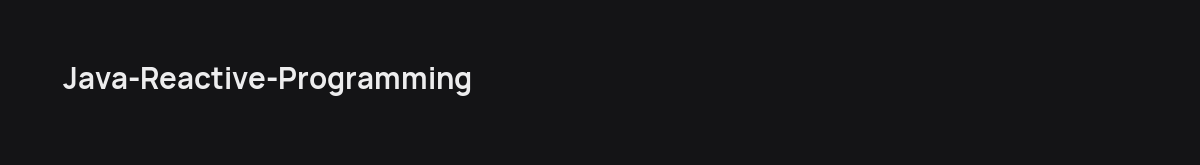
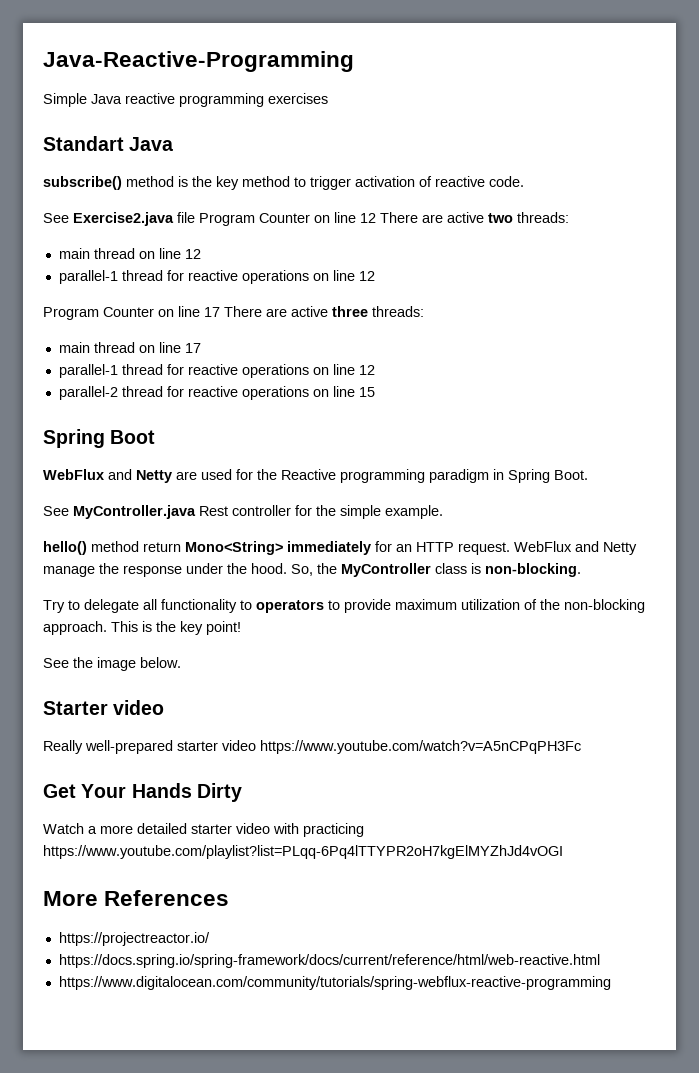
(472, 81) none -> [43,93,328,107] [43,136,174,151] [43,176,524,190] [43,212,569,226] [58,248,201,259] [58,270,375,284] [43,306,424,320] [58,342,201,353] [58,364,375,378] [58,386,375,400] [43,429,156,448] [43,469,588,483] [43,505,443,519] [43,541,637,555] [43,563,581,577] [43,599,645,613] [43,621,241,635] [43,657,181,671] [43,700,165,715] [43,740,581,754] [43,783,242,802] [43,823,364,837] [43,845,563,859] [43,890,230,906] [58,932,210,946] [58,954,600,968] [58,976,611,990] // Simple Java reactive programming exercises // Standart Java // subscribe() method is the key method to trigger activation of reactive code. // See Exercise2.java file Program Counter on line 12 There are active two threads: // main thread on line 12 // parallel-1 thread for reactive operations on line 12 // Program Counter on line 17 There are active three threads: // main thread on line 17 // parallel-1 thread for reactive operations on line 12 // parallel-2 thread for reactive operations on line 15 // Spring Boot // WebFlux and Netty are used for the Reactive programming paradigm in Spring Boot. // See MyController.java Rest controller for the simple example. // hello() method return Mono<String> immediately for an HTTP request. WebFlux and Netty manage the response under the hood. So, the MyController class is non-blocking. // Try to delegate all functionality to operators to provide maximum utilization of the non-blocking approach. This is the key point! // See the image below. // Starter video // Really well-prepared starter video https://www.youtube.com/watch?v=A5nCPqPH3Fc // Get Your Hands Dirty // Watch a more detailed starter video with practicing https://www.youtube.com/playlist?list=PLqq-6Pq4lTTYPR2oH7kgElMYZhJd4vOGI // More References // https://projectreactor.io/ // https://docs.spring.io/spring-framework/docs/current/reference/html/web-reactive.html // https://www.digitalocean.com/community/tutorials/spring-webflux-reactive-programming

